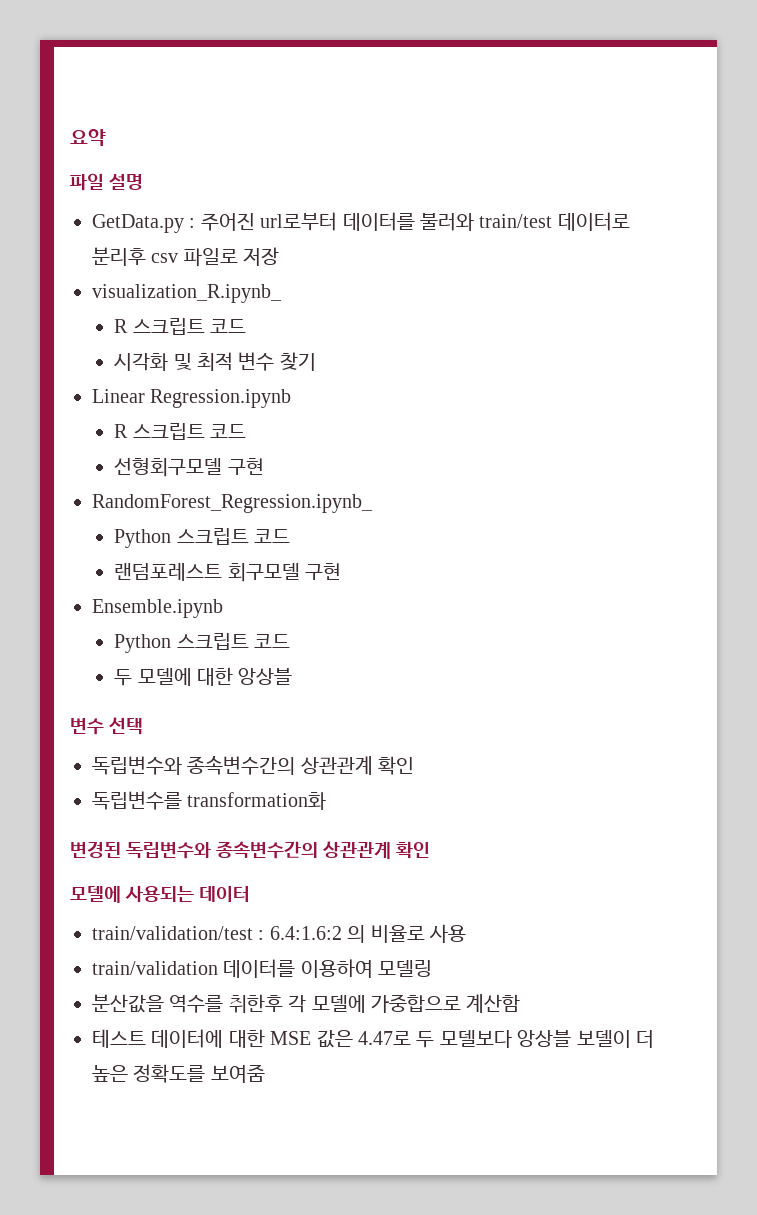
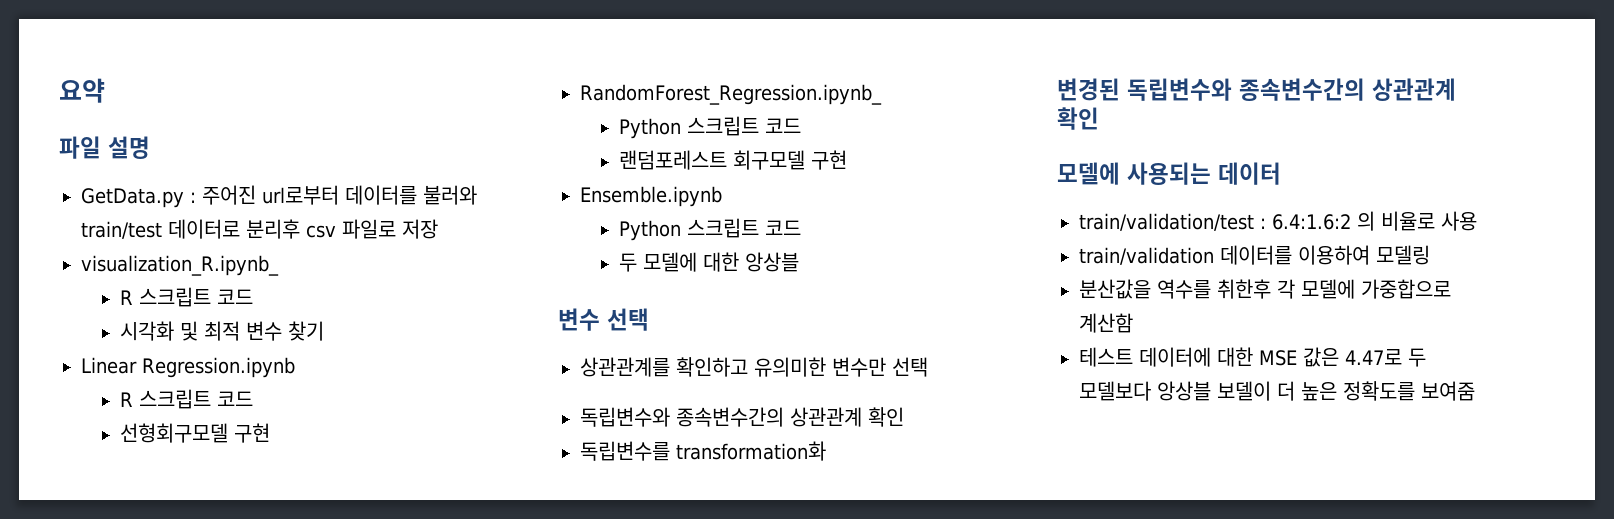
(143, 726) none -> [580,357,928,377] // 상관관계를 확인하고 유의미한 변수만 선택

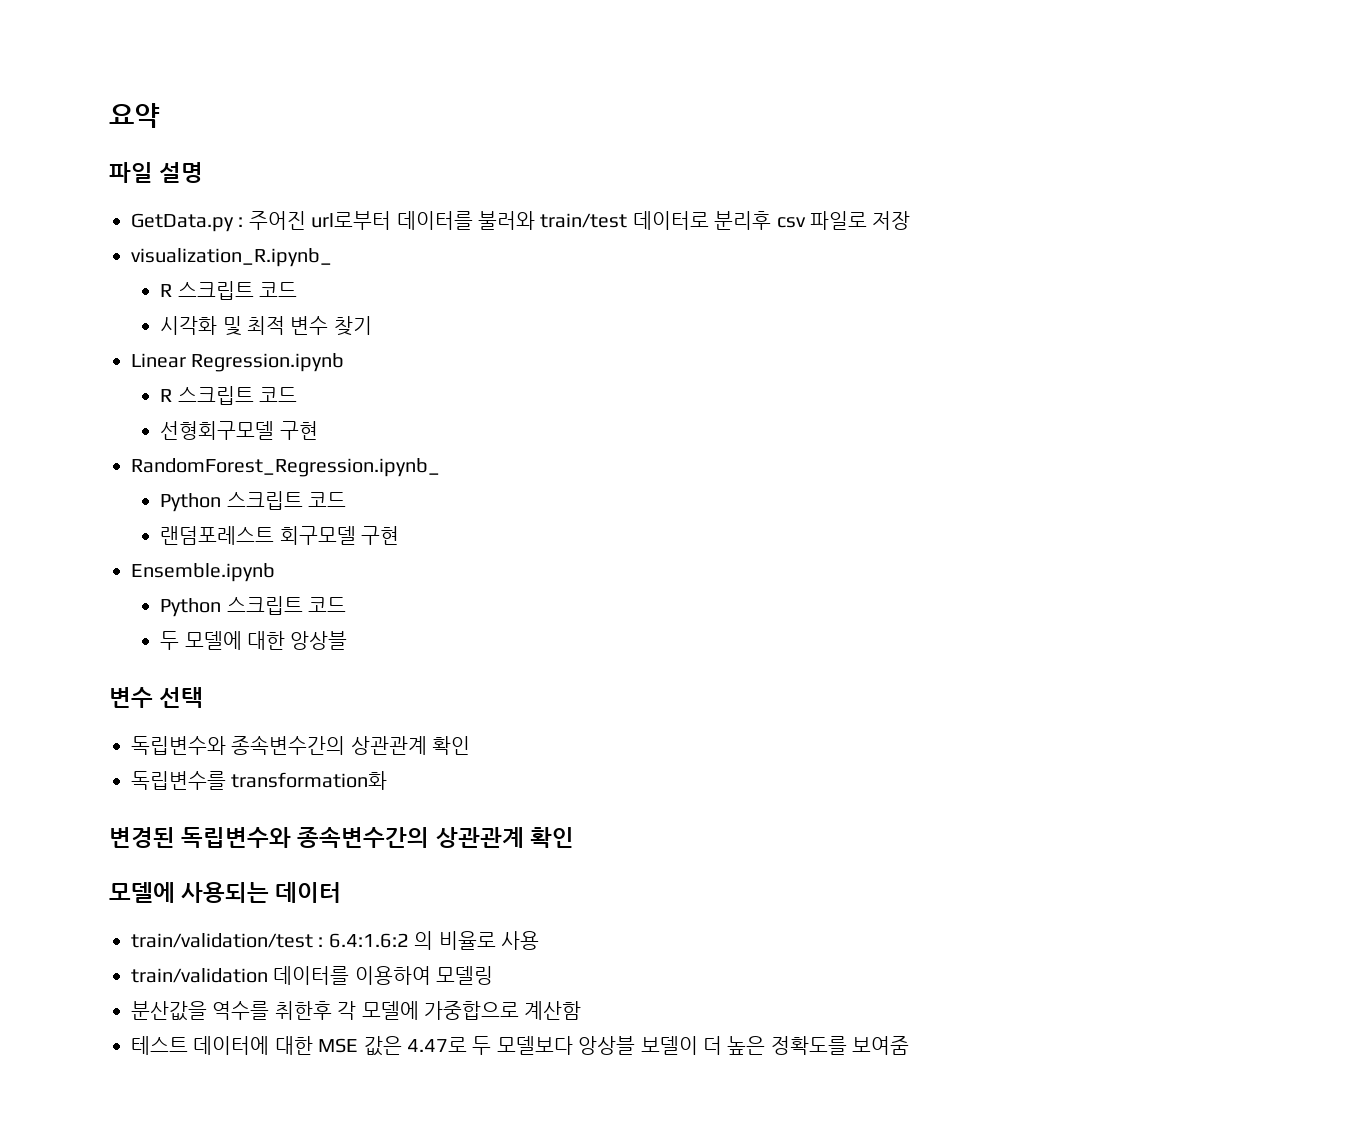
[580,357,928,377] // 상관관계를 확인하고 유의미한 변수만 선택 -> (204, 697) none

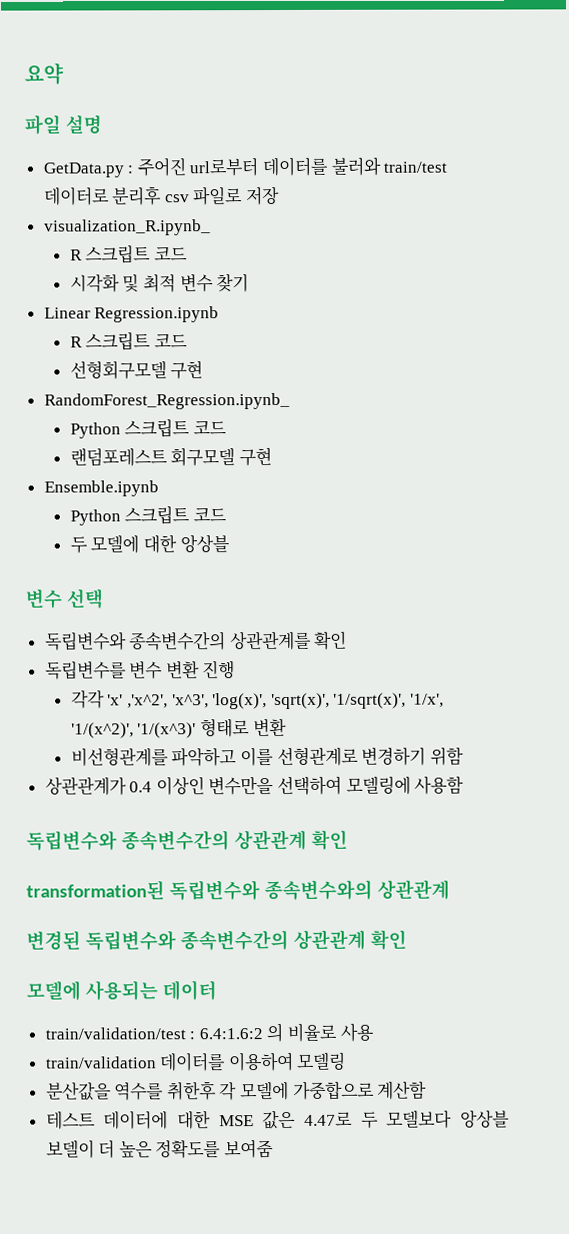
[131,735,471,755] [131,771,388,790] // 독립변수와 종속변수간의 상관관계 확인 // 독립변수를 transformation화 -> [44,630,348,651] [44,660,236,680] [70,690,444,710] [70,717,287,739] [70,746,464,767] [44,775,465,796] [26,829,348,851] [26,879,450,901] // 독립변수와 종속변수간의 상관관계를 확인 // 독립변수를 변수 변환 진행 // 각각 'x' ,'x^2', 'x^3', 'log(x)', 'sqrt(x)', '1/sqrt(x)', '1/x', '1/(x^2)', '1/(x^3)' 형태로 변환 // 비선형관계를 파악하고 이를 선형관계로 변경하기 위함 // 상관관계가 0.4 이상인 변수만을 선택하여 모델링에 사용함 // 독립변수와 종속변수간의 상관관계 확인 // transformation된 독립변수와 종속변수와의 상관관계

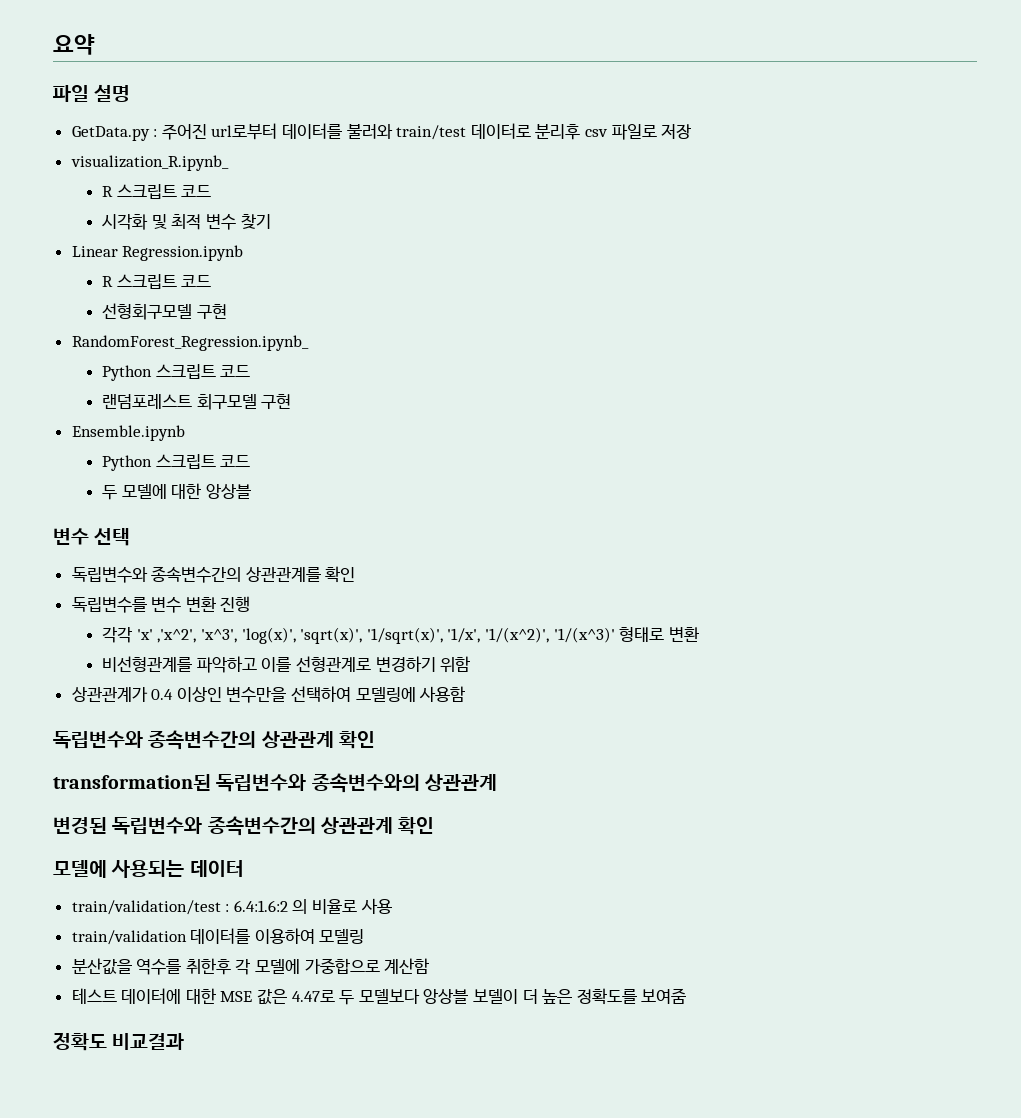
(275, 1149) none -> [53,1032,185,1051] // 정확도 비교결과

